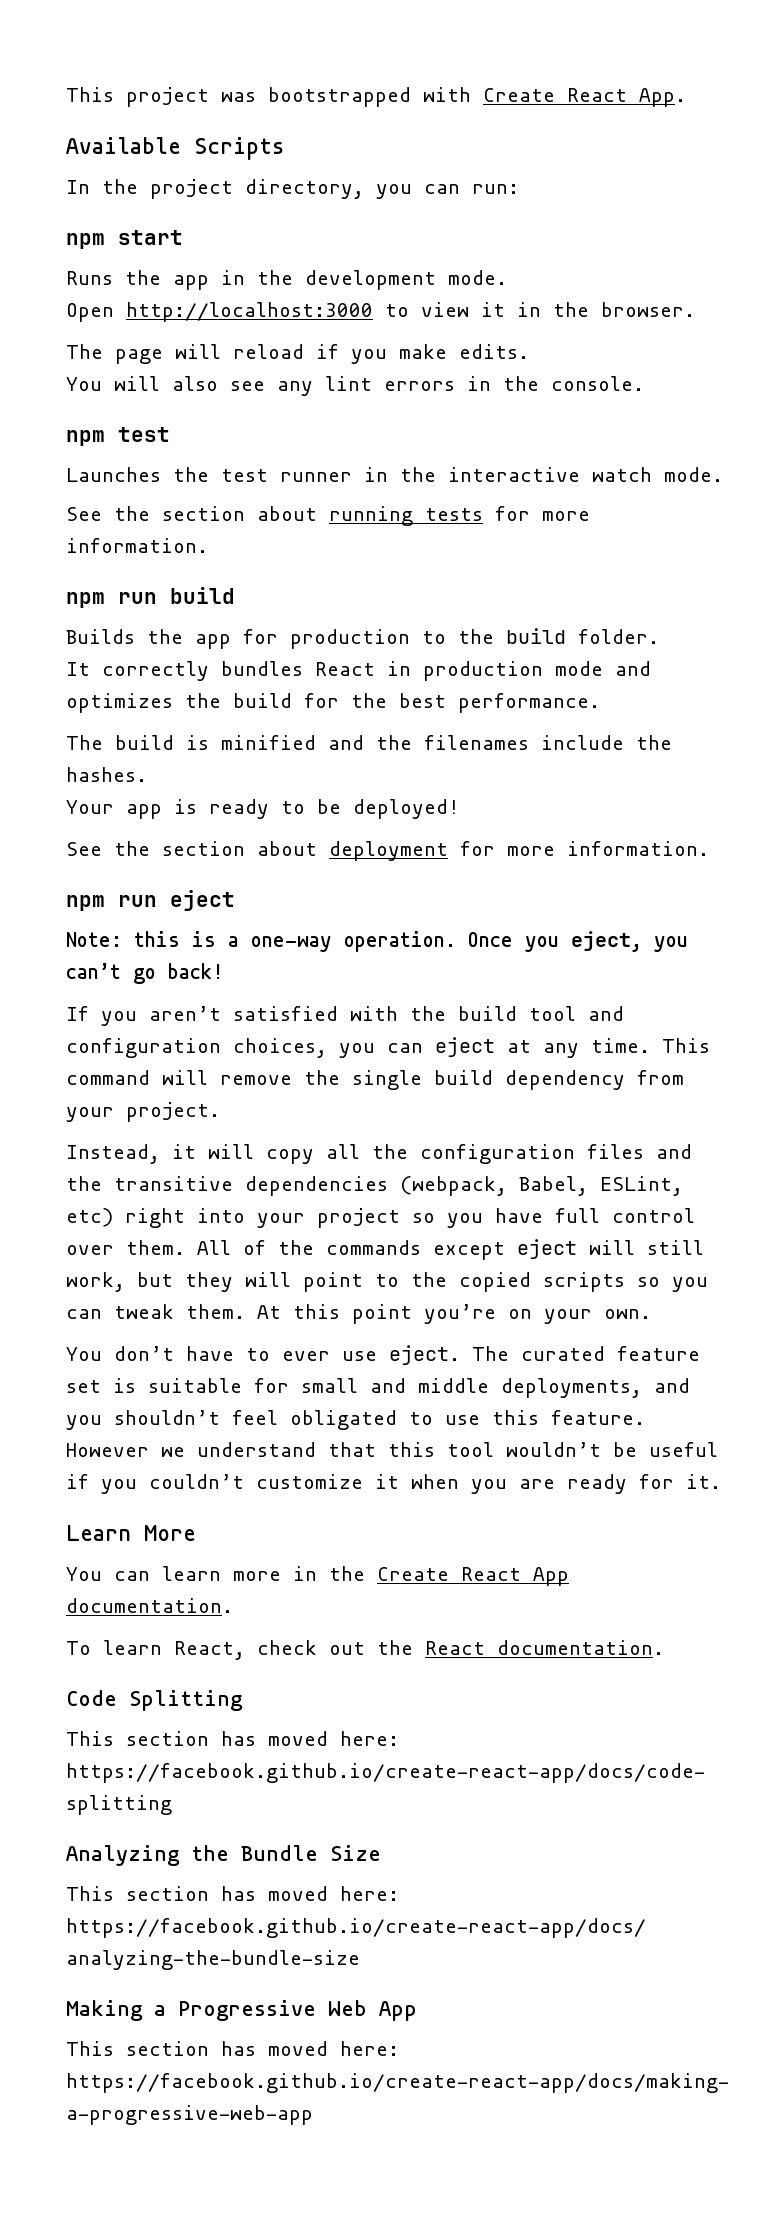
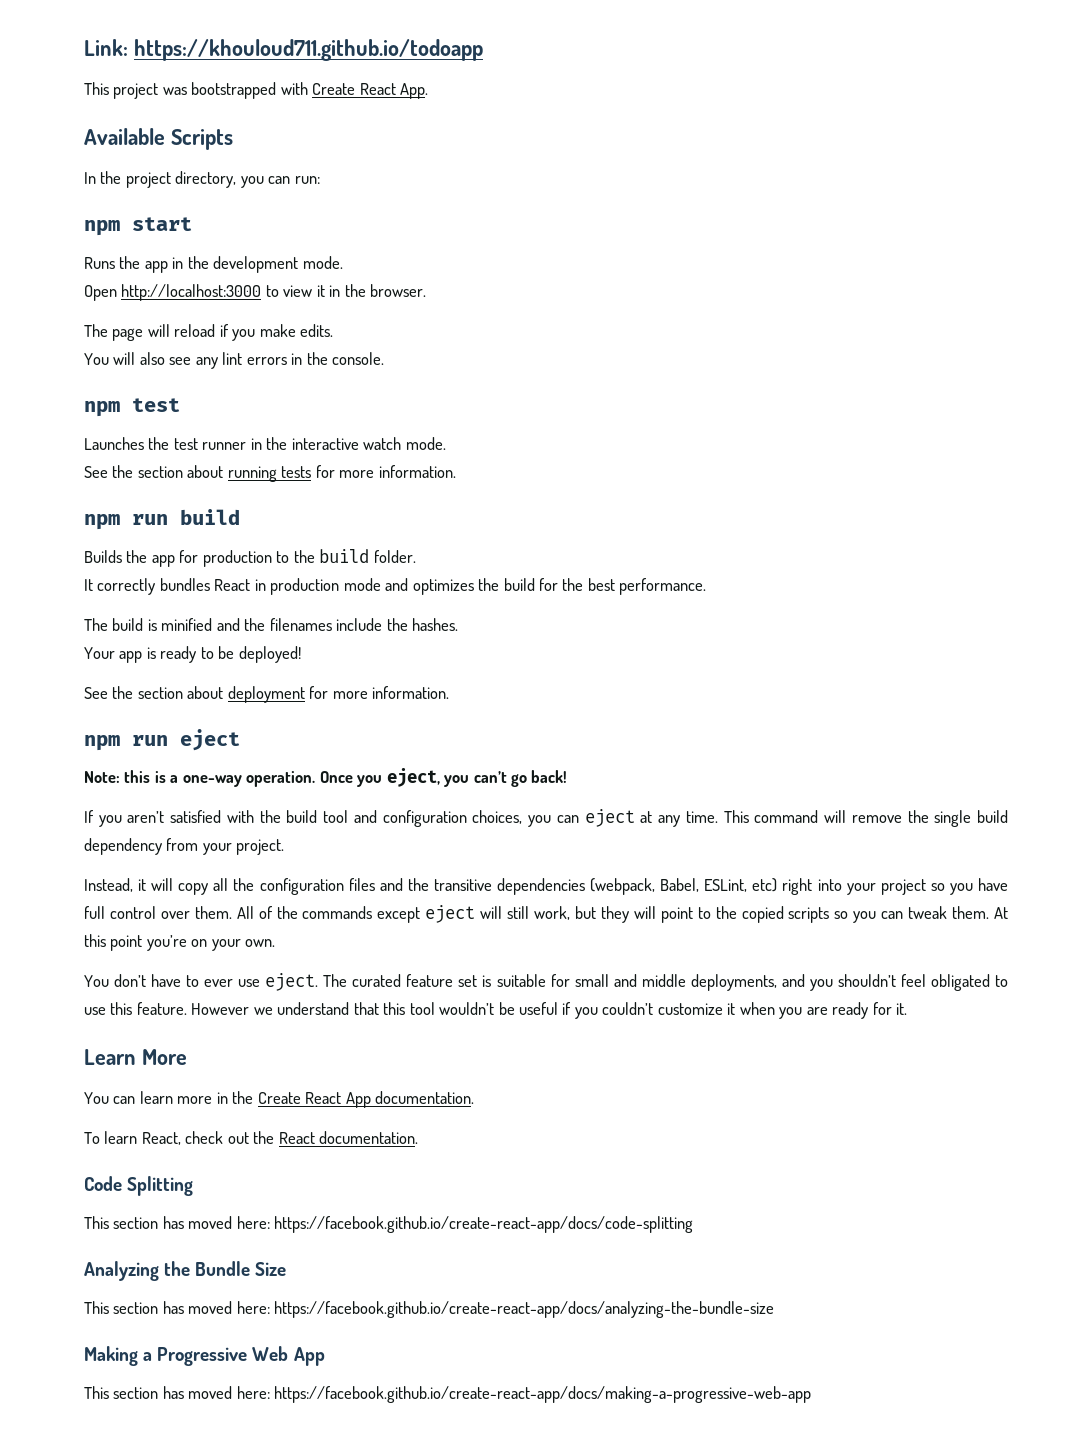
(66, 94) none -> [84,39,483,61] Link: https://khouloud711.github.io/todoapp //

